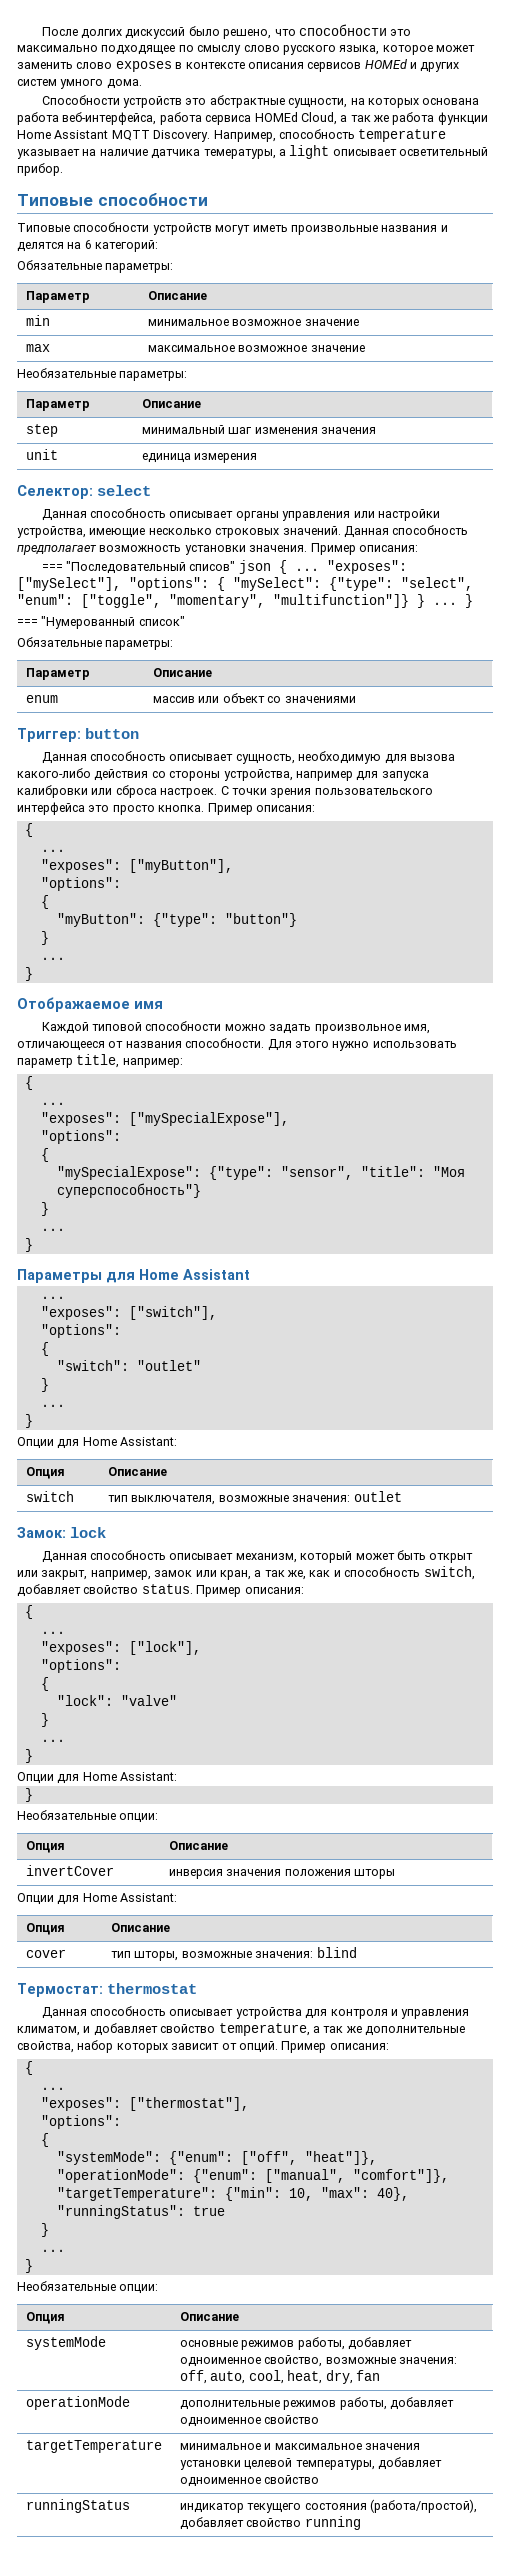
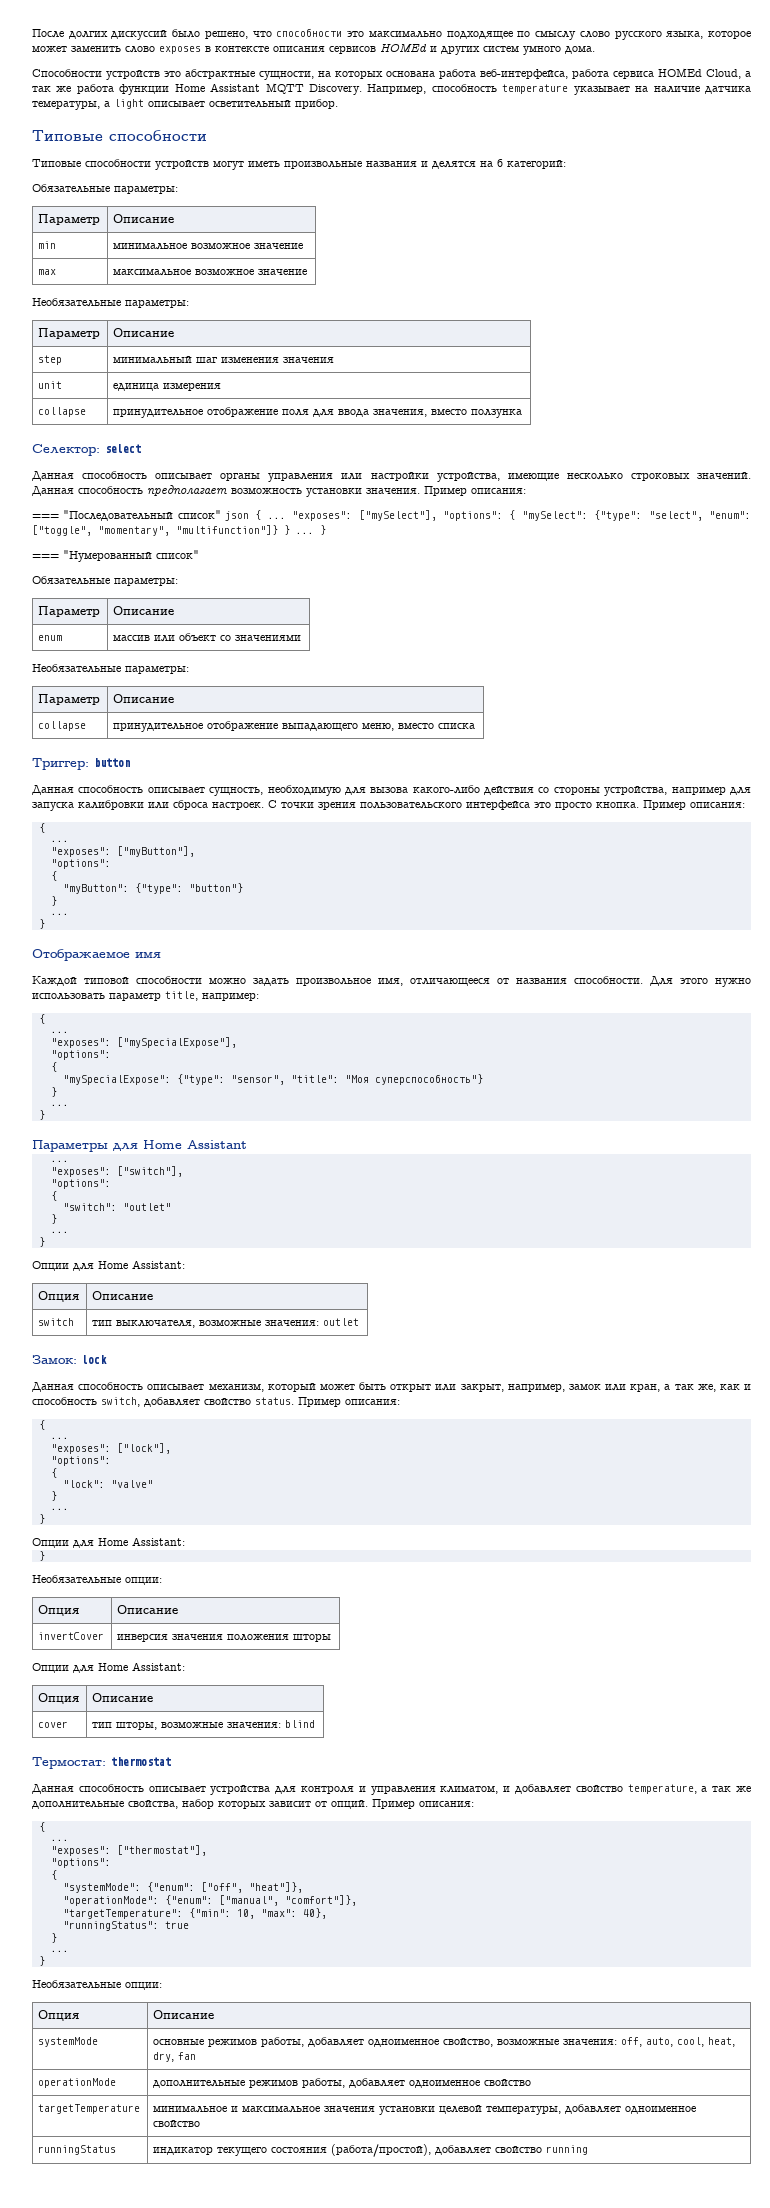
(258, 458) none -> [38,407,87,417] [113,407,523,418] // collapse | принудительное отображение поля для ввода значения, вместо ползунка
[189,561,236,571] списов" -> [177,510,221,519] список"
(356, 699) none -> [32,664,189,674] [38,694,101,705] [113,694,175,703] [38,721,87,731] [113,721,476,732] // Необязательные параметры: // Параметр | Описание // collapse | принудительное отображение выпадающего меню, вместо списка

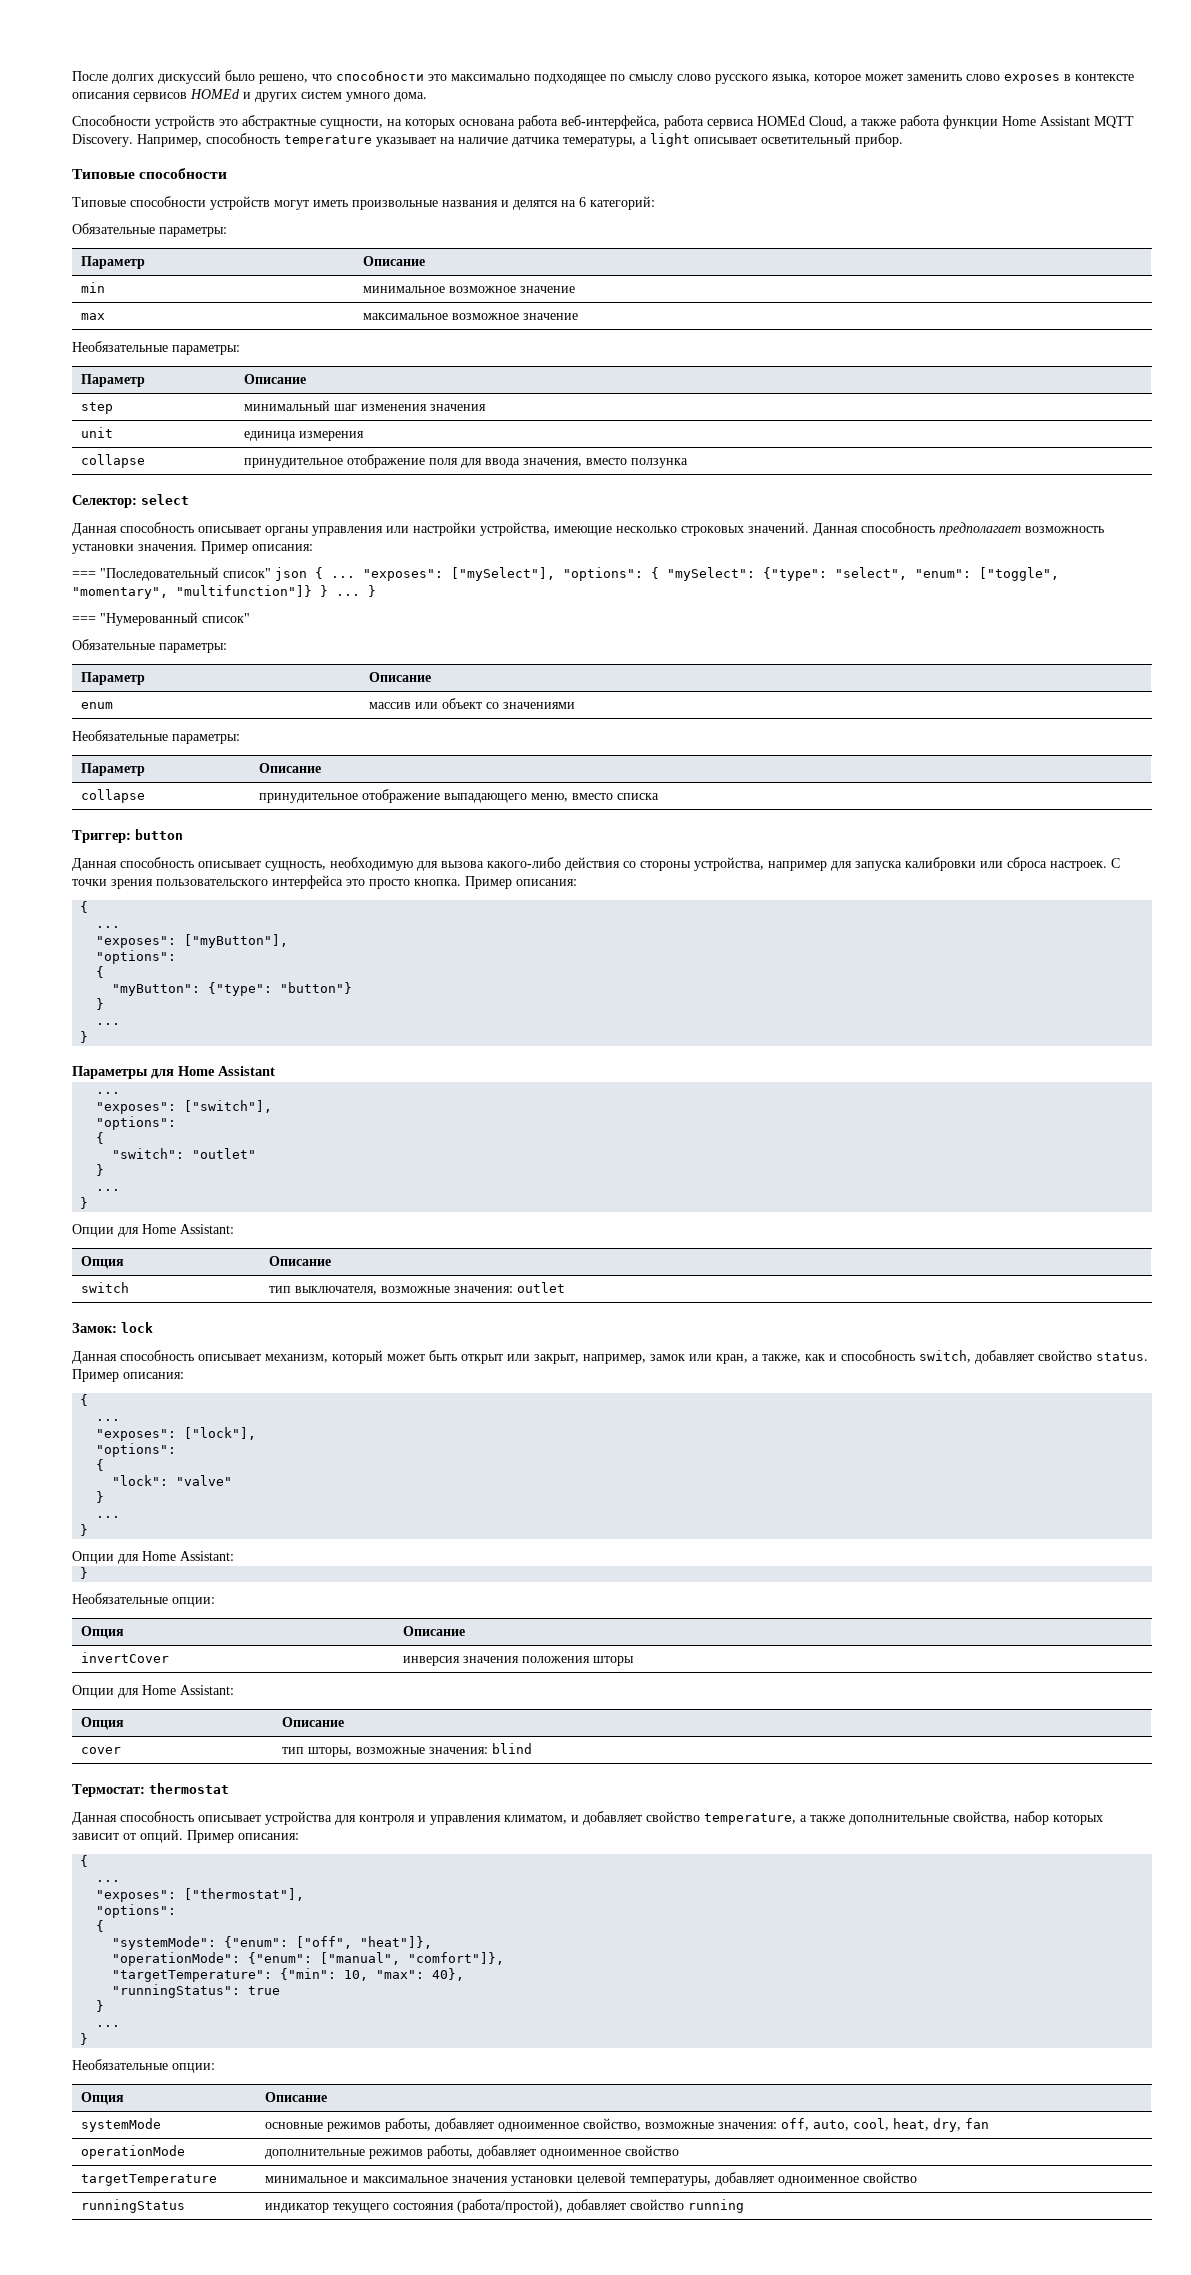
[32,86,72,93] так же -> [861,119,896,126] также
[32,949,161,961] [32,976,751,987] [32,991,259,1001] [38,1014,45,1024] [50,1031,69,1033] [50,1037,237,1048] [50,1050,111,1060] [50,1062,57,1072] [62,1074,483,1085] [50,1087,57,1097] [50,1104,69,1106] [38,1110,45,1120] // Отображаемое имя // Каждой типовой способности можно задать произвольное имя, отличающееся от названия способности. Для этого нужно использовать параметр title, например: // { // ... // "exposes": ["mySpecialExpose"], // "options": // { // "mySpecialExpose": {"type": "sensor", "title": "Моя суперспособность"} // } // ... // } -> (89, 1037) none
[674,1384,716,1392] так же, -> [762,1354,801,1363] также,
[712,1786,751,1793] так же -> [810,1815,845,1822] также

